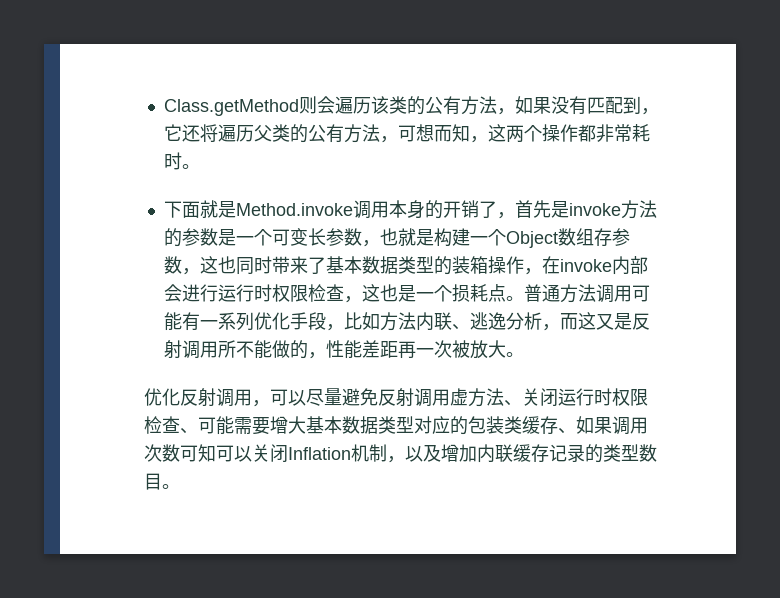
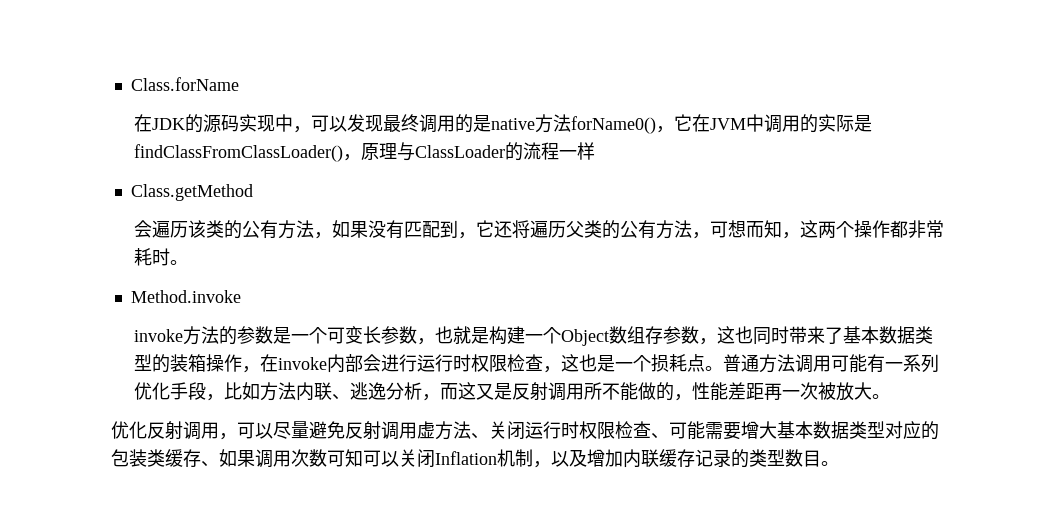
(163, 107) none -> [130,77,239,91] [134,114,873,134] [134,142,596,162] Class.forName // 在JDK的源码实现中，可以发现最终调用的是native方法forName0()，它在JVM中调用的实际是findClassFromClassLoader()，原理与ClassLoader的流程一样 //
[298,96,317,114] 则 -> (253, 192) //
[163,200,236,218] 下面就是 -> (189, 262) none
[352,200,569,219] 调用本身的开销了，首先是 -> (241, 296) //

